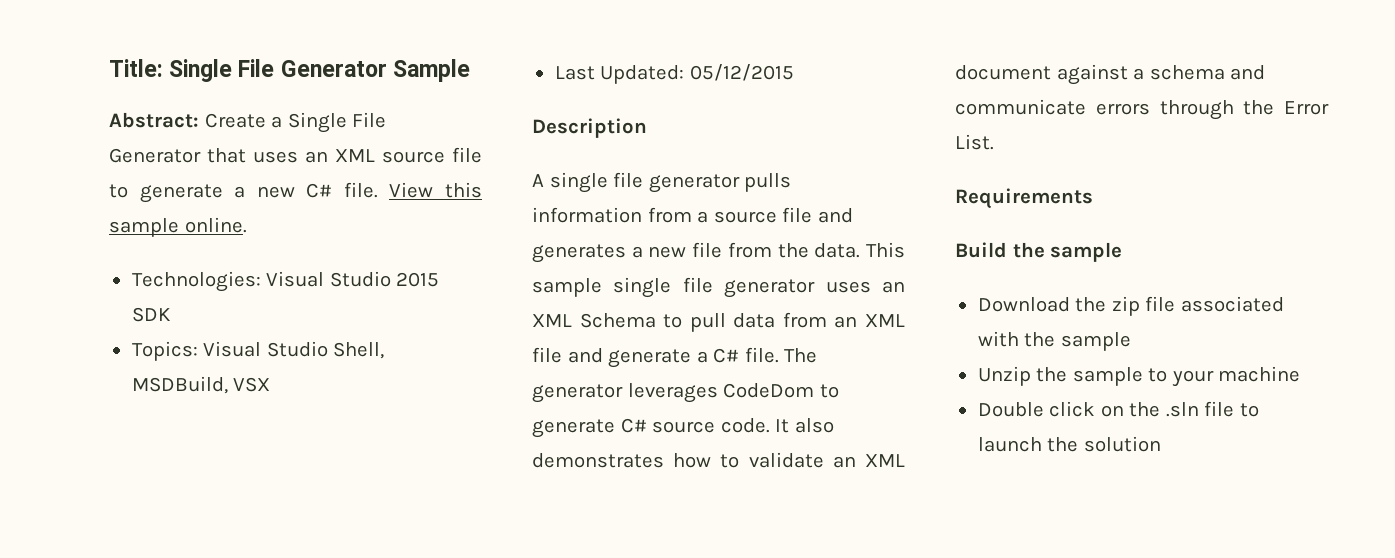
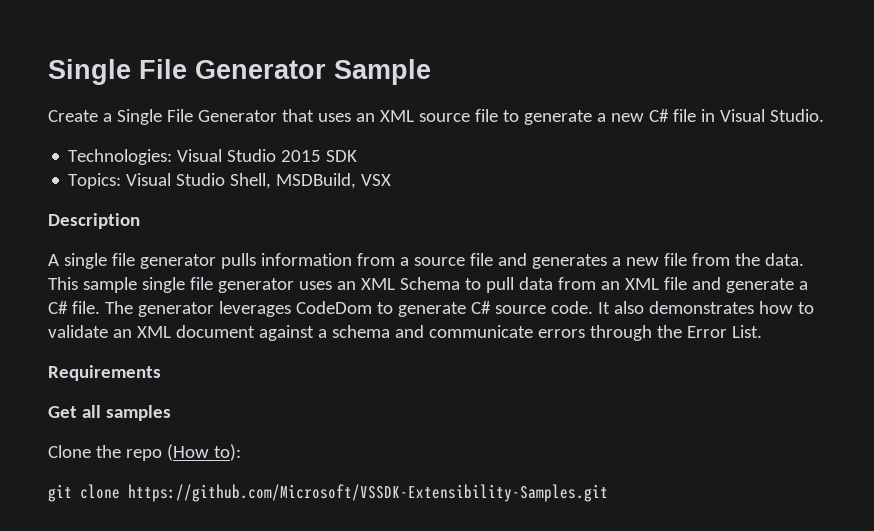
[109,59,163,77] Title: -> (48, 72) none
[109,112,199,128] Abstract: -> (431, 72) none
[343,182,482,198] [109,217,247,237] file. View this sample online. -> [672,109,824,122] file in Visual Studio.
[554,64,794,84] // Last Updated: 05/12/2015 -> (392, 180) none
[955,242,1123,262] [977,296,1284,316] [977,331,1131,351] [977,366,1301,387] [977,401,1259,417] [977,436,1161,452] Build the sample // Download the zip file associated with the sample // Unzip the sample to your machine // Double click on the .sln file to launch the solution -> [48,405,171,421] [48,444,241,461] [48,484,608,502] Get all samples // Clone the repo (How to): // git clone https://github.com/Microsoft/VSSDK-Extensibility-Samples.git

